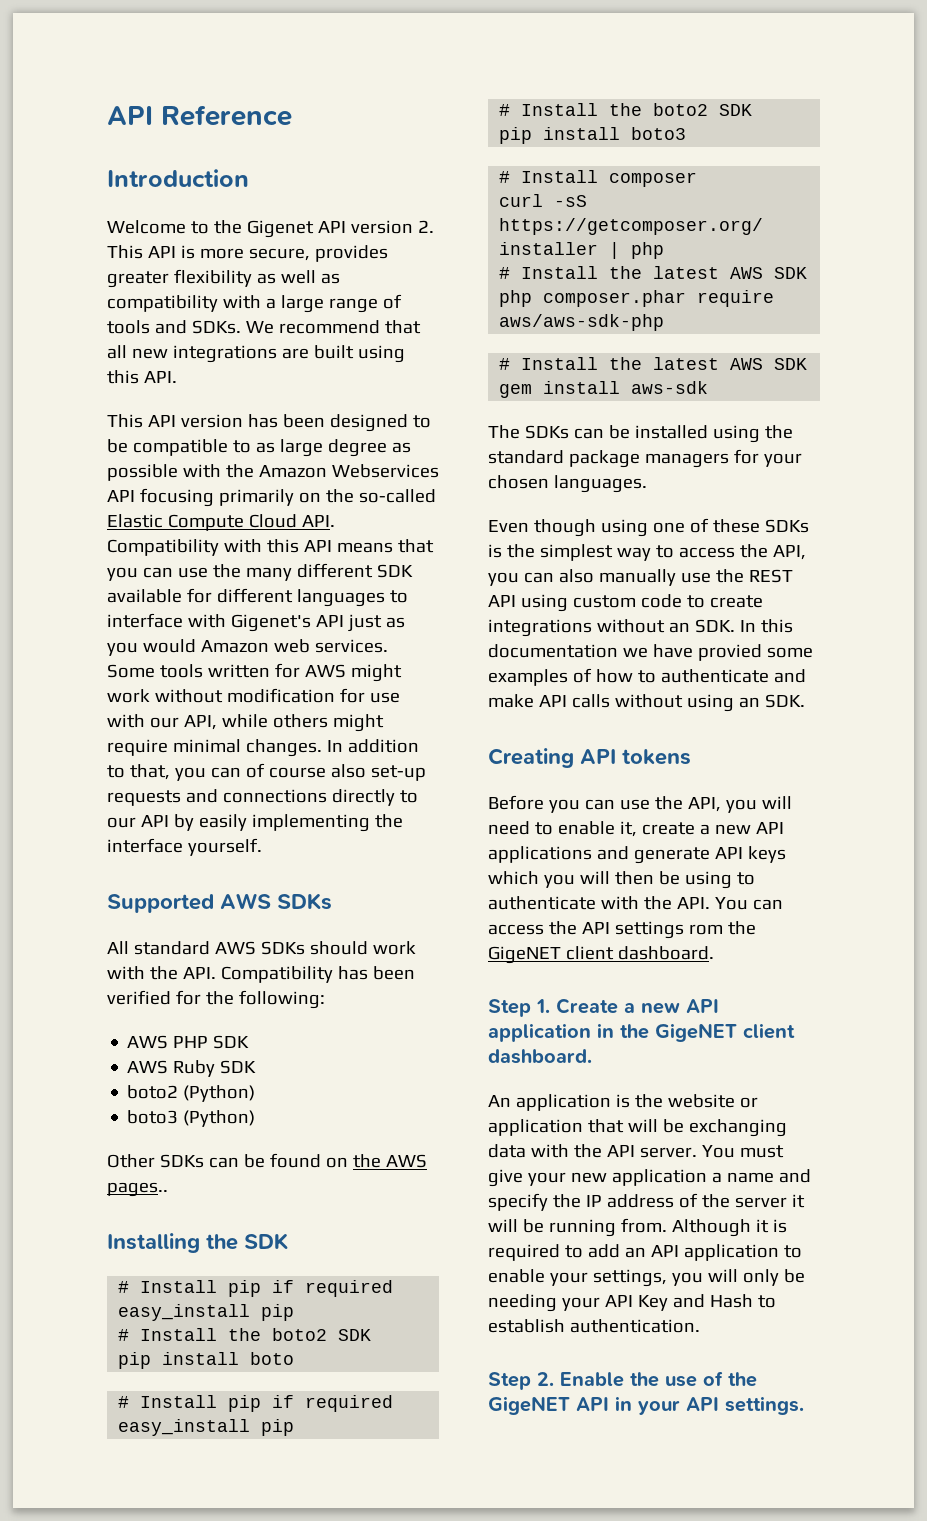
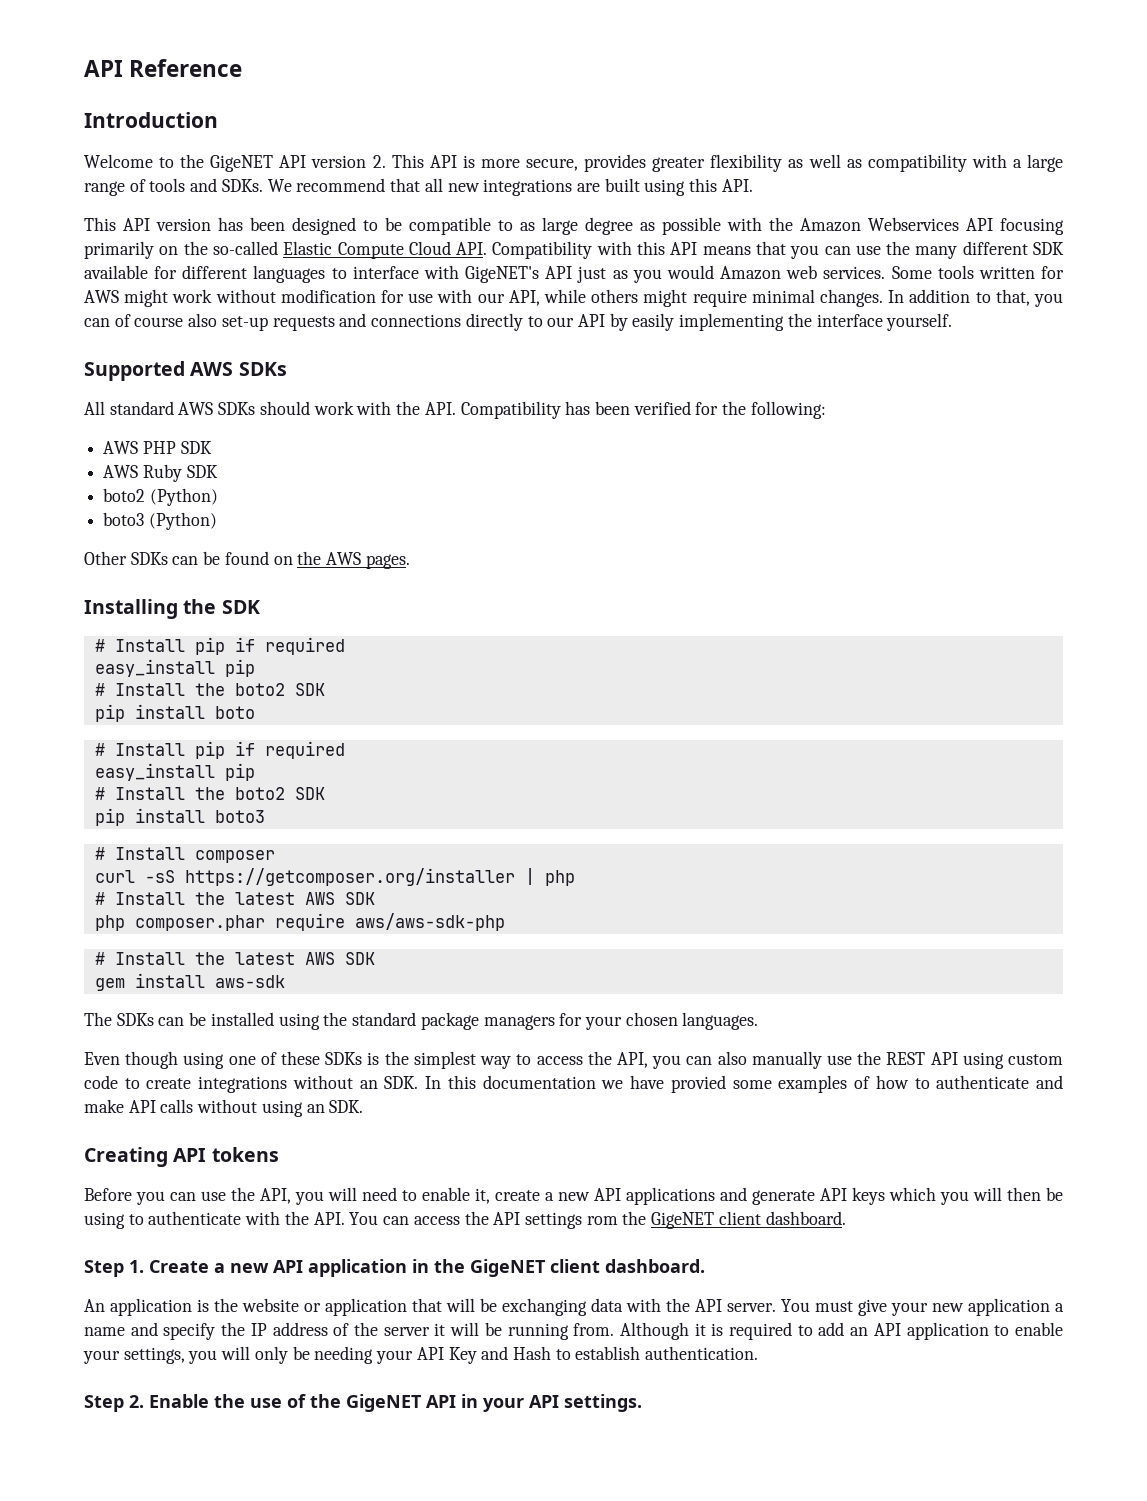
[246,220,314,238] Gigenet -> [210,155,274,172] GigeNET
[230,614,311,632] Gigenet's -> [465,266,540,283] GigeNET's
[107,1182,168,1197] pages.. -> [365,554,410,569] pages.

